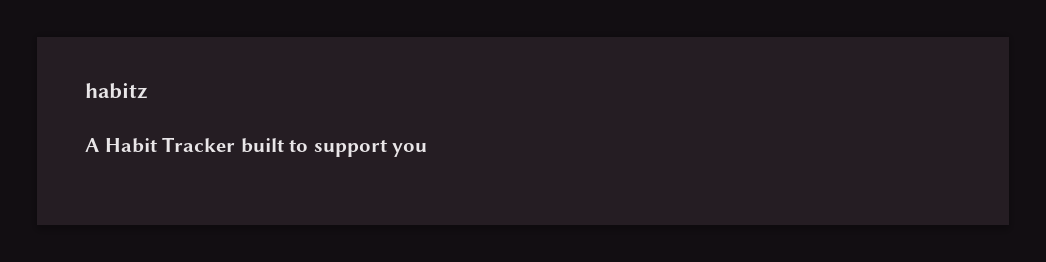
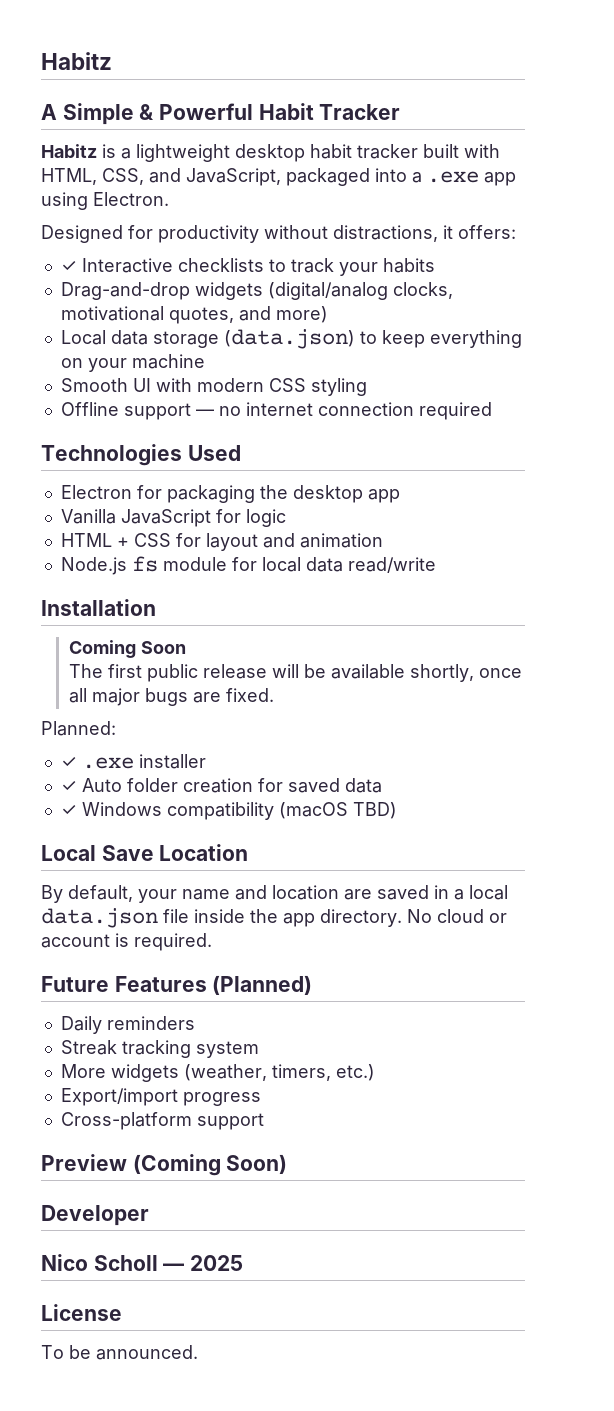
[85,82,148,99] habitz -> [41,52,112,70] Habitz
(99, 145) none -> [62,103,254,125] Simple & Powerful
[240,138,428,157] built to support you -> [41,144,500,162] [41,168,516,186] [41,192,169,210] [41,225,516,243] [60,258,435,276] [60,282,453,300] [60,306,328,324] [60,329,522,349] [60,354,205,372] [60,378,367,396] [60,402,492,420] [41,444,241,466] [60,485,400,503] [60,509,286,527] [60,533,383,551] [60,556,436,575] [41,599,156,616] [68,640,186,658] [68,664,522,682] [68,688,274,706] [41,721,116,736] [60,754,206,769] [60,778,382,793] [60,802,397,820] [41,844,249,861] [41,885,508,903] [41,908,507,928] [41,933,212,951] [41,975,313,995] [60,1016,195,1034] [60,1040,259,1058] [60,1064,375,1082] [60,1088,261,1106] [60,1112,264,1130] [41,1154,288,1176] [41,1205,149,1226] [41,1254,244,1271] [41,1304,122,1321] [41,1345,198,1360] // Habitz is a lightweight desktop habit tracker built with HTML, CSS, and JavaScript, packaged into a .exe app using Electron. // Designed for productivity without distractions, it offers: // ✓ Interactive checklists to track your habits // Drag-and-drop widgets (digital/analog clocks, motivational quotes, and more) // Local data storage (data.json) to keep everything on your machine // Smooth UI with modern CSS styling // Offline support — no internet connection required // Technologies Used // Electron for packaging the desktop app // Vanilla JavaScript for logic // HTML + CSS for layout and animation // Node.js fs module for local data read/write // Installation // Coming Soon // The first public release will be available shortly, once all major bugs are fixed. // Planned: // ✓ .exe installer // ✓ Auto folder creation for saved data // ✓ Windows compatibility (macOS TBD) // Local Save Location // By default, your name and location are saved in a local data.json file inside the app directory. No cloud or account is required. // Future Features (Planned) // Daily reminders // Streak tracking system // More widgets (weather, timers, etc.) // Export/import progress // Cross-platform support // Preview (Coming Soon) // Developer // Nico Scholl — 2025 // License // To be announced.

